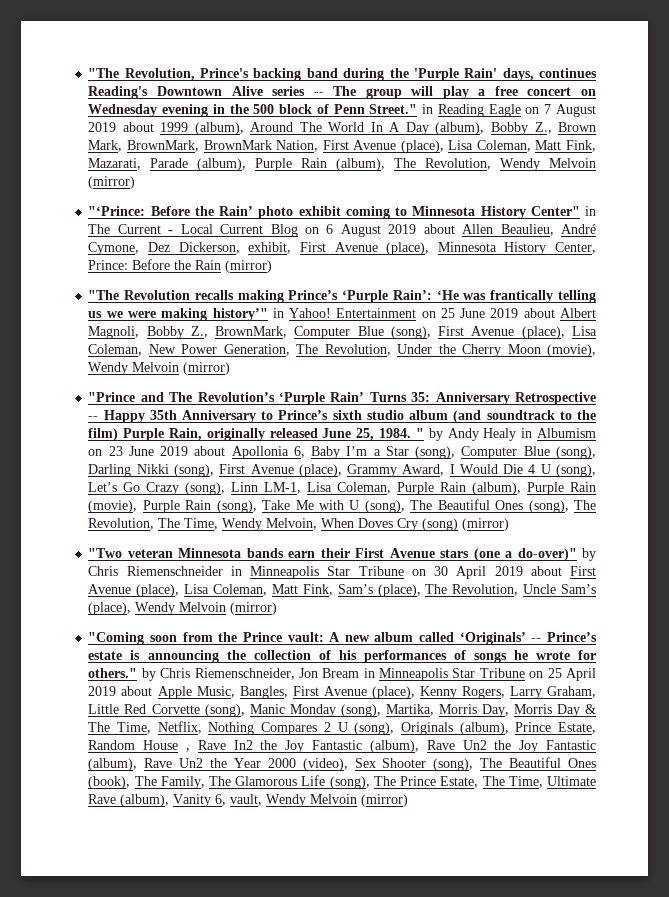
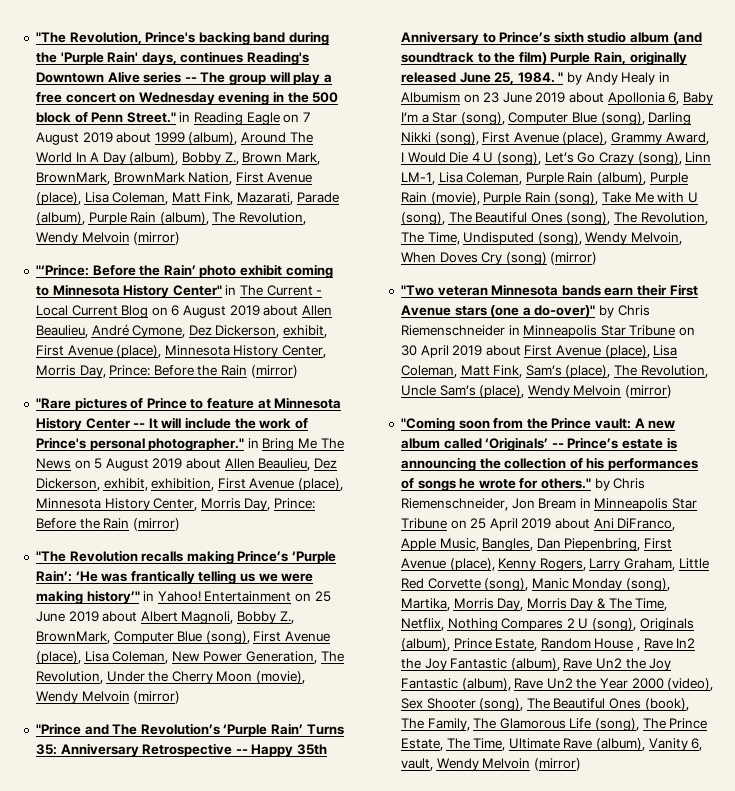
(596, 248) none -> [35,365,298,378] [35,397,342,411] [35,417,309,431] [35,437,344,451] [35,458,338,471] [35,478,344,491] [35,498,271,511] Morris Day, Prince: Before the Rain (mirror) // "Rare pictures of Prince to feature at Minnesota History Center -- It will include the work of Prince's personal photographer." in Bring Me The News on 5 August 2019 about Allen Beaulieu, Dez Dickerson, exhibit, exhibition, First Avenue (place), Minnesota History Center, Morris Day,
(219, 524) none -> [463,232,582,245] Undisputed (song),
(153, 691) none -> [593,518,676,531] Ani DiFranco,
(288, 692) none -> [536,538,641,551] Dan Piepenbring,

